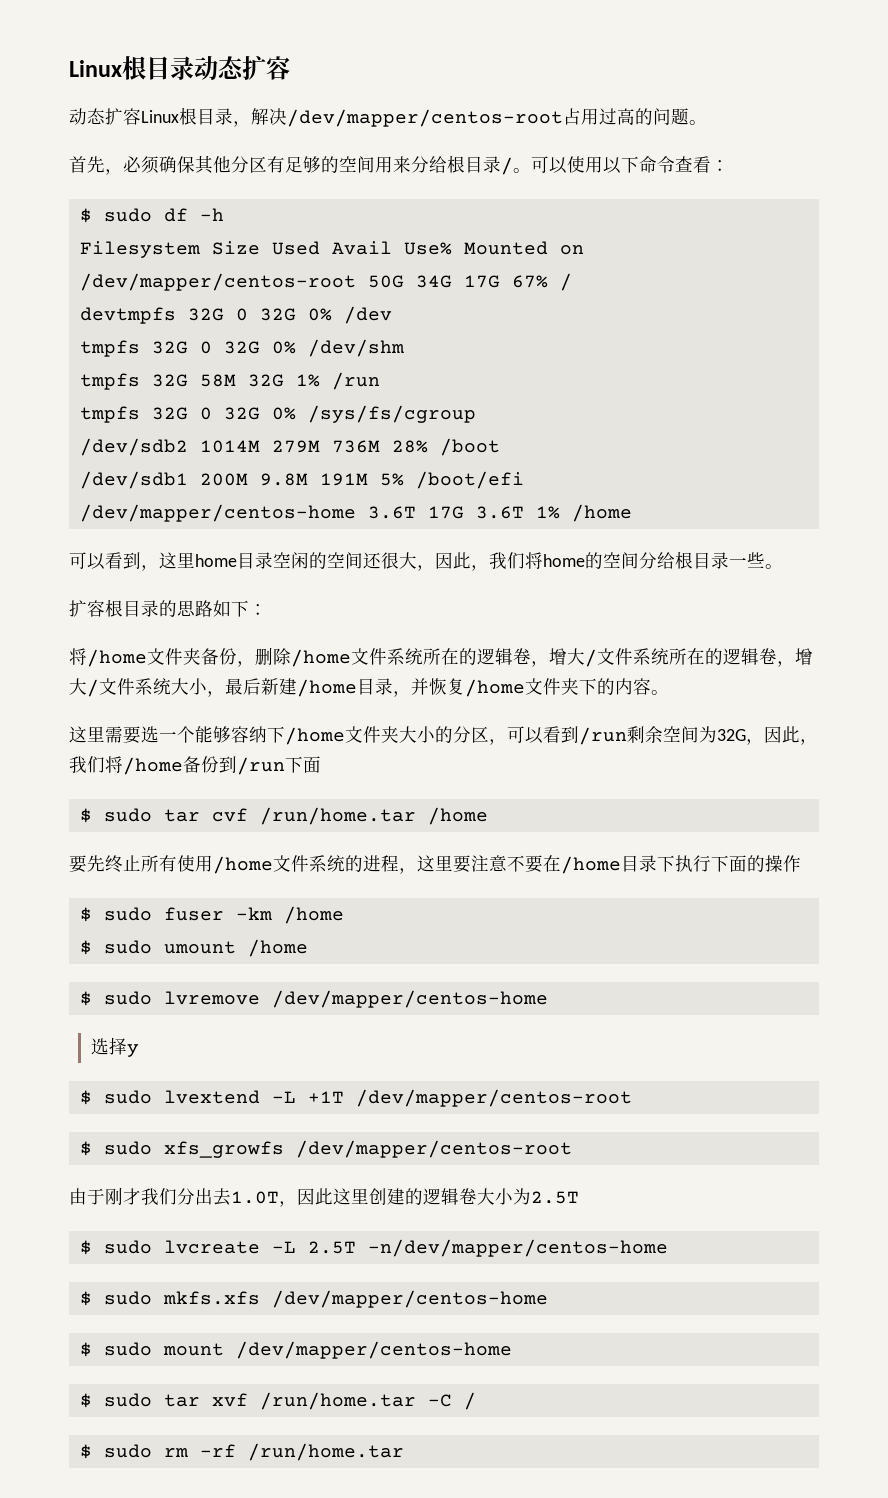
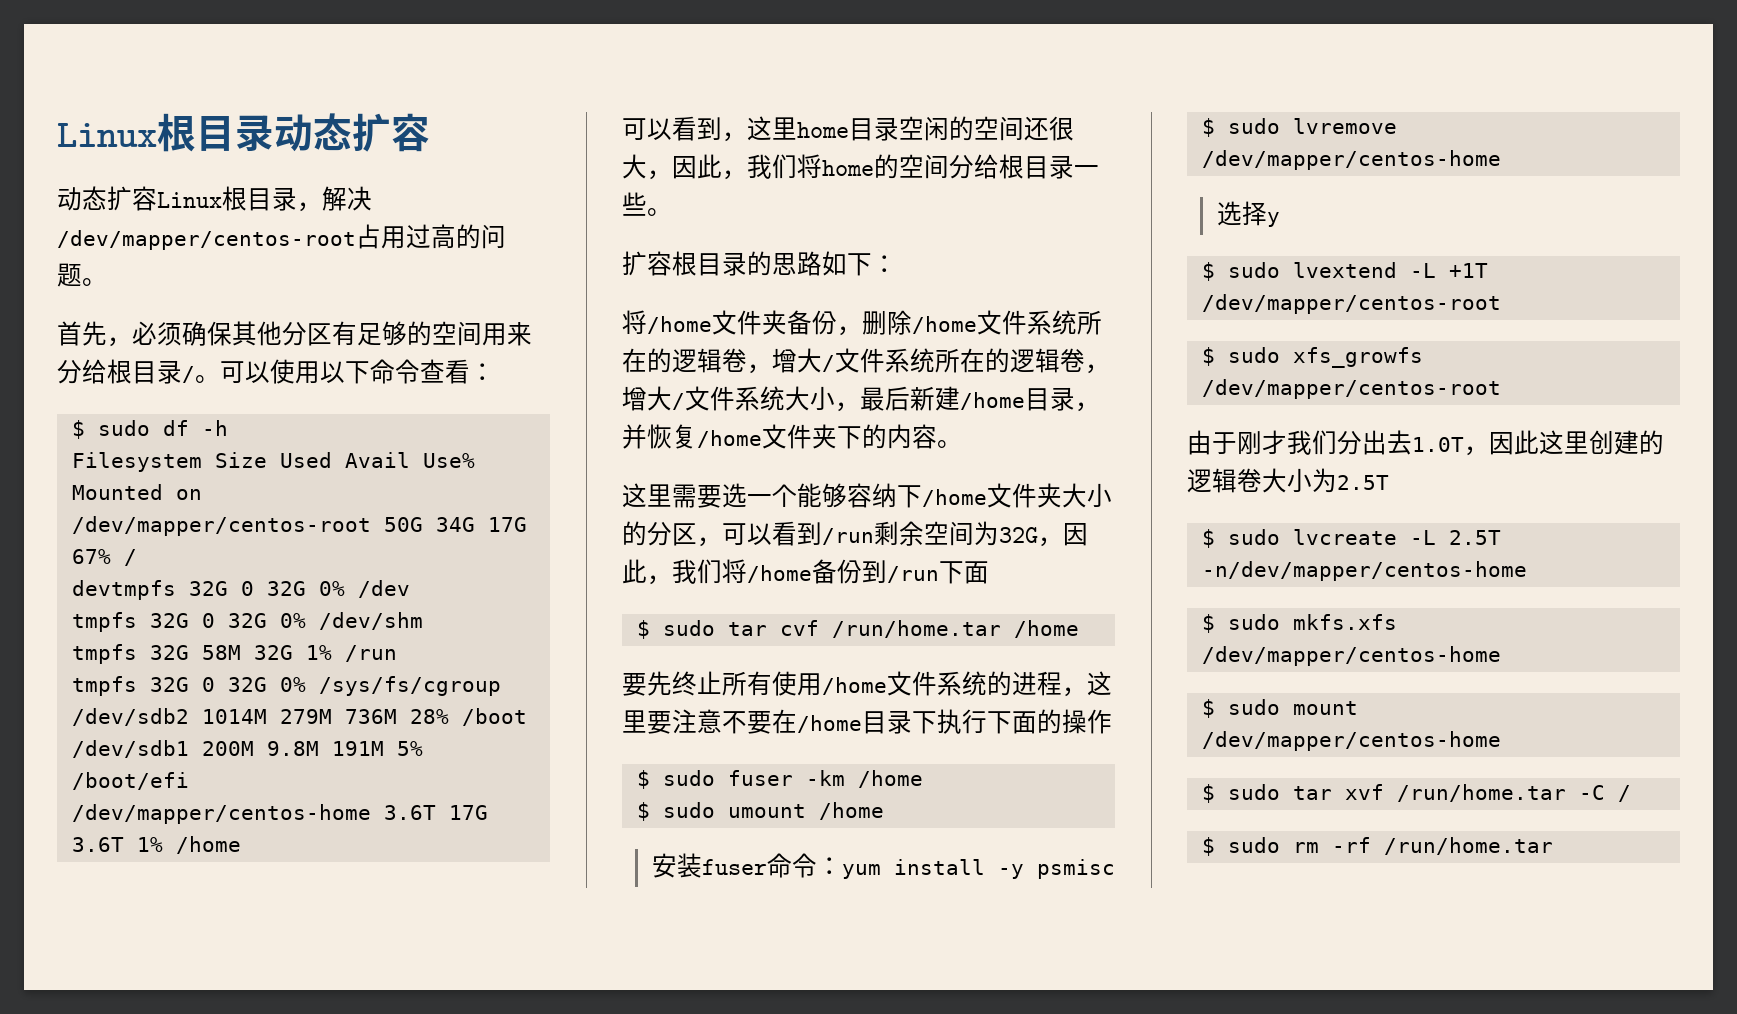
(308, 948) none -> [651,853,1115,879] // 安装fuser命令：yum install -y psmisc

